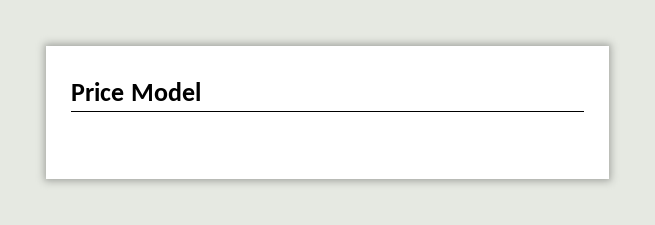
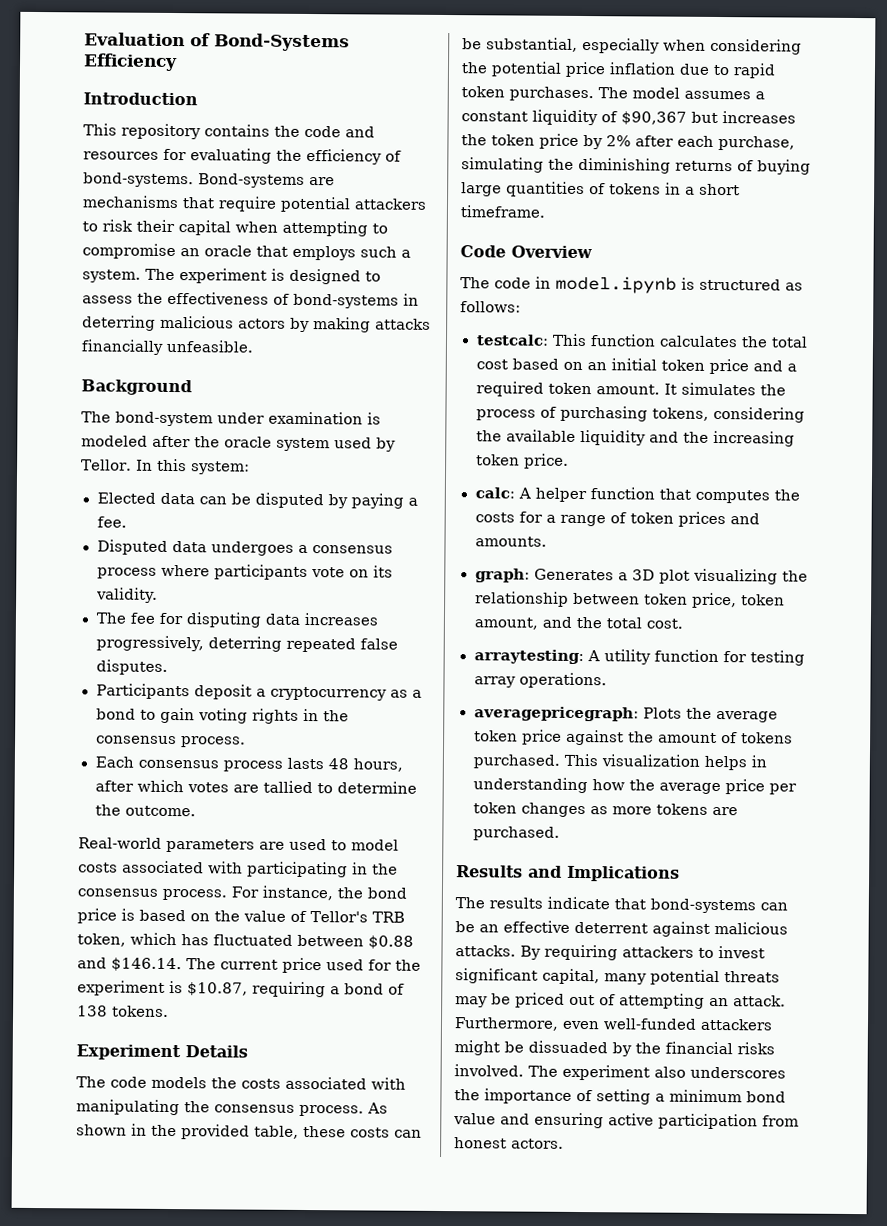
[71,82,202,101] Price Model -> [84,32,350,52] [83,53,178,72] [83,92,198,106] [83,123,375,140] [83,148,402,165] [83,172,335,188] [82,195,427,213] [82,219,388,237] [82,243,411,261] [82,268,381,285] [82,291,419,309] [82,315,431,333] [81,339,253,355] [81,379,192,396] [81,411,381,427] [81,435,396,452] [81,458,250,475] [96,492,418,509] [96,516,127,528] [96,539,393,556] [96,564,393,581] [95,587,159,603] [95,612,378,628] [95,635,399,653] [95,659,168,675] [95,683,422,701] [95,707,349,724] [95,735,246,748] [94,756,403,772] [94,779,417,794] [94,804,196,817] [78,837,399,853] [78,860,398,878] [77,885,407,901] [77,908,405,924] [77,932,414,949] [77,957,421,974] [77,980,405,998] [77,1005,169,1017] [76,1044,248,1061] [76,1076,406,1090] [76,1099,388,1117] [76,1123,422,1140] [462,37,802,55] [461,61,776,79] [461,86,765,102] [461,109,796,126] [461,133,795,151] [461,157,811,175] [461,181,740,198] [460,205,545,218] [460,245,593,259] [460,275,803,294] [460,301,521,313] [475,333,808,348] [475,358,797,375] [475,381,786,397] [475,405,805,423] [475,429,795,447] [475,453,569,469] [474,487,800,504] [474,511,760,528] [474,536,547,547] [474,568,808,585] [474,591,785,609] [473,616,683,630] [473,649,805,666] [473,672,607,689] [473,706,778,723] [473,729,793,746] [472,753,767,771] [472,777,797,795] [472,802,738,818] [472,826,560,841] [456,865,680,882] [455,896,788,914] [455,920,788,937] [455,944,765,961] [455,968,780,986] [455,992,786,1009] [454,1017,773,1031] [454,1040,775,1057] [454,1064,786,1081] [454,1088,786,1105] [453,1112,799,1130] [454,1137,564,1149] Evaluation of Bond-Systems Efficiency // Introduction // This repository contains the code and resources for evaluating the efficiency of bond-systems. Bond-systems are mechanisms that require potential attackers to risk their capital when attempting to compromise an oracle that employs such a system. The experiment is designed to assess the effectiveness of bond-systems in deterring malicious actors by making attacks financially unfeasible. // Background // The bond-system under examination is modeled after the oracle system used by Tellor. In this system: // Elected data can be disputed by paying a fee. // Disputed data undergoes a consensus process where participants vote on its validity. // The fee for disputing data increases progressively, deterring repeated false disputes. // Participants deposit a cryptocurrency as a bond to gain voting rights in the consensus process. // Each consensus process lasts 48 hours, after which votes are tallied to determine the outcome. // Real-world parameters are used to model costs associated with participating in the consensus process. For instance, the bond price is based on the value of Tellor's TRB token, which has fluctuated between $0.88 and $146.14. The current price used for the experiment is $10.87, requiring a bond of 138 tokens. // Experiment Details // The code models the costs associated with manipulating the consensus process. As shown in the provided table, these costs can be substantial, especially when considering the potential price inflation due to rapid token purchases. The model assumes a constant liquidity of $90,367 but increases the token price by 2% after each purchase, simulating the diminishing returns of buying large quantities of tokens in a short timeframe. // Code Overview // The code in model.ipynb is structured as follows: // testcalc: This function calculates the total cost based on an initial token price and a required token amount. It simulates the process of purchasing tokens, considering the available liquidity and the increasing token price. // calc: A helper function that computes the costs for a range of token prices and amounts. // graph: Generates a 3D plot visualizing the relationship between token price, token amount, and the total cost. // arraytesting: A utility function for testing array operations. // averagepricegraph: Plots the average token price against the amount of tokens purchased. This visualization helps in understanding how the average price per token changes as more tokens are purchased. // Results and Implications // The results indicate that bond-systems can be an effective deterrent against malicious attacks. By requiring attackers to invest significant capital, many potential threats may be priced out of attempting an attack. Furthermore, even well-funded attackers might be dissuaded by the financial risks involved. The experiment also underscores the importance of setting a minimum bond value and ensuring active participation from honest actors.

